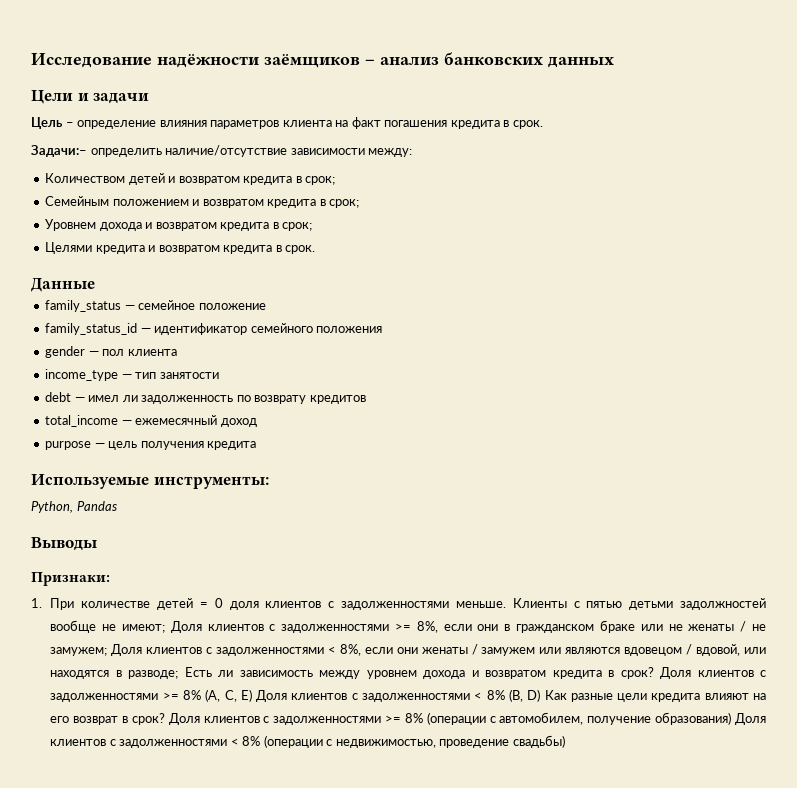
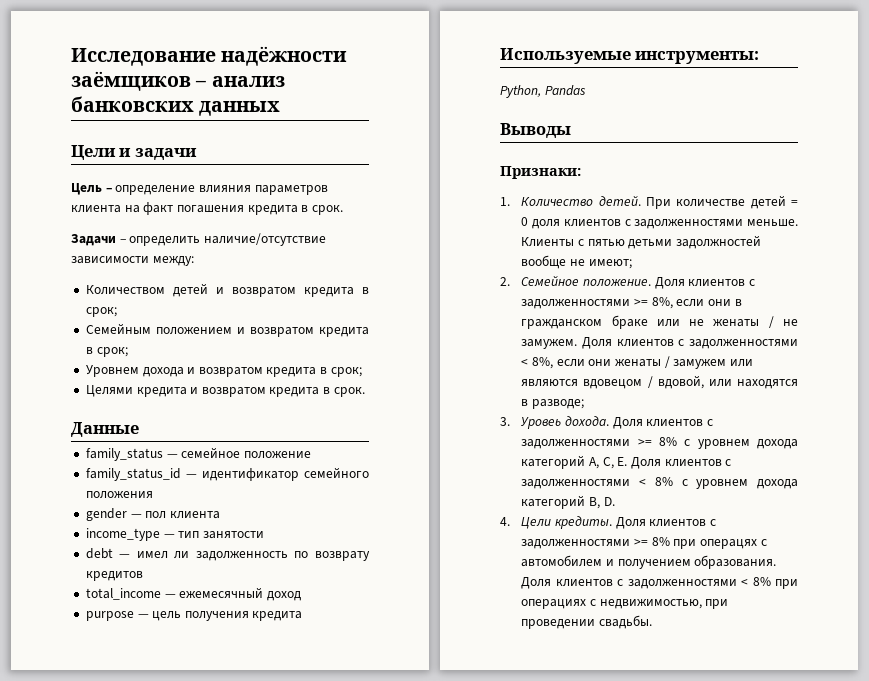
[31,145,87,157] Задачи:– -> [71,234,126,246] Задачи –
(42, 603) none -> [521,196,641,207] Количество детей.
(165, 628) none -> [500,276,652,287] // 2. Семейное положение.
[50,647,108,656] замужем; -> [521,339,578,349] замужем.
[184,667,767,679] [50,689,766,702] [50,712,767,725] [50,735,565,748] Есть ли зависимость между уровнем дохода и возвратом кредита в срок? Доля клиентов с задолженностями >= 8% (A, C, E) Доля клиентов с задолженностями < 8% (B, D) Как разные цели кредита влияют на его возврат в срок? Доля клиентов с задолженностями >= 8% (операции с автомобилем, получение образования) Доля клиентов с задолженностями < 8% (операции с недвижимостью, проведение свадьбы) -> [500,416,713,429] [521,437,798,449] [521,455,732,469] [521,477,798,489] [521,495,615,509] [500,516,716,529] [521,537,767,549] [521,555,777,569] [521,577,798,589] [521,599,729,609] [521,615,653,629] // 3. Уровеь дохода. Доля клиентов с задолженностями >= 8% с уровнем дохода категорий A, C, E. Доля клиентов с задолженностями < 8% с уровнем дохода категорий B, D. // 4. Цели кредиты. Доля клиентов с задолженностями >= 8% при операцях с автомобилем и получением образования. Доля клиентов с задолженностями < 8% при операциях с недвижимостью, при проведении свадьбы.

